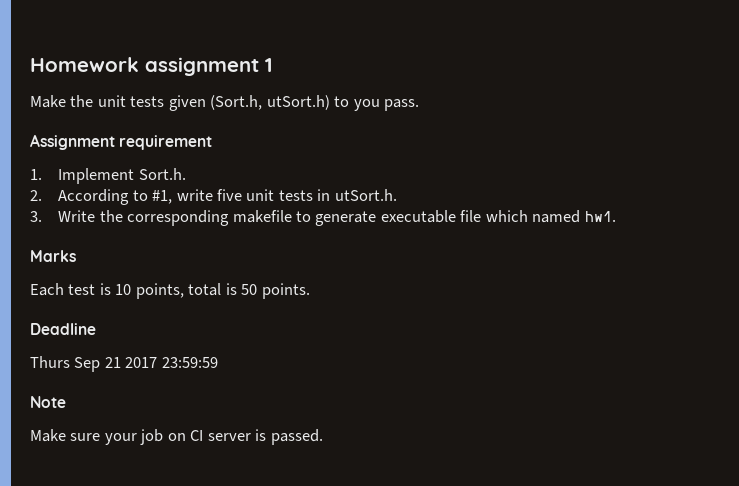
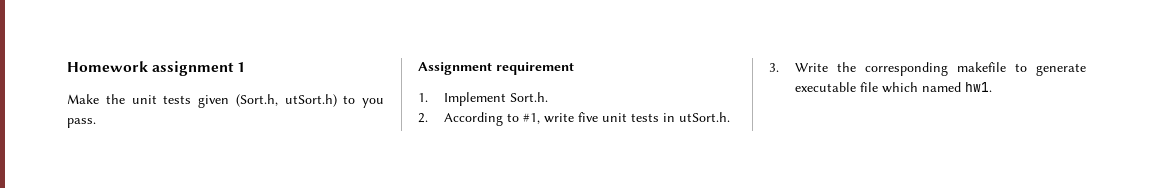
[30,250,76,262] [30,283,310,299] [30,323,96,335] [30,356,218,372] [30,396,66,408] [30,429,323,445] // Marks // Each test is 10 points, total is 50 points. // Deadline // Thurs Sep 21 2017 23:59:59 // Note // Make sure your job on CI server is passed. -> (993, 87) none

